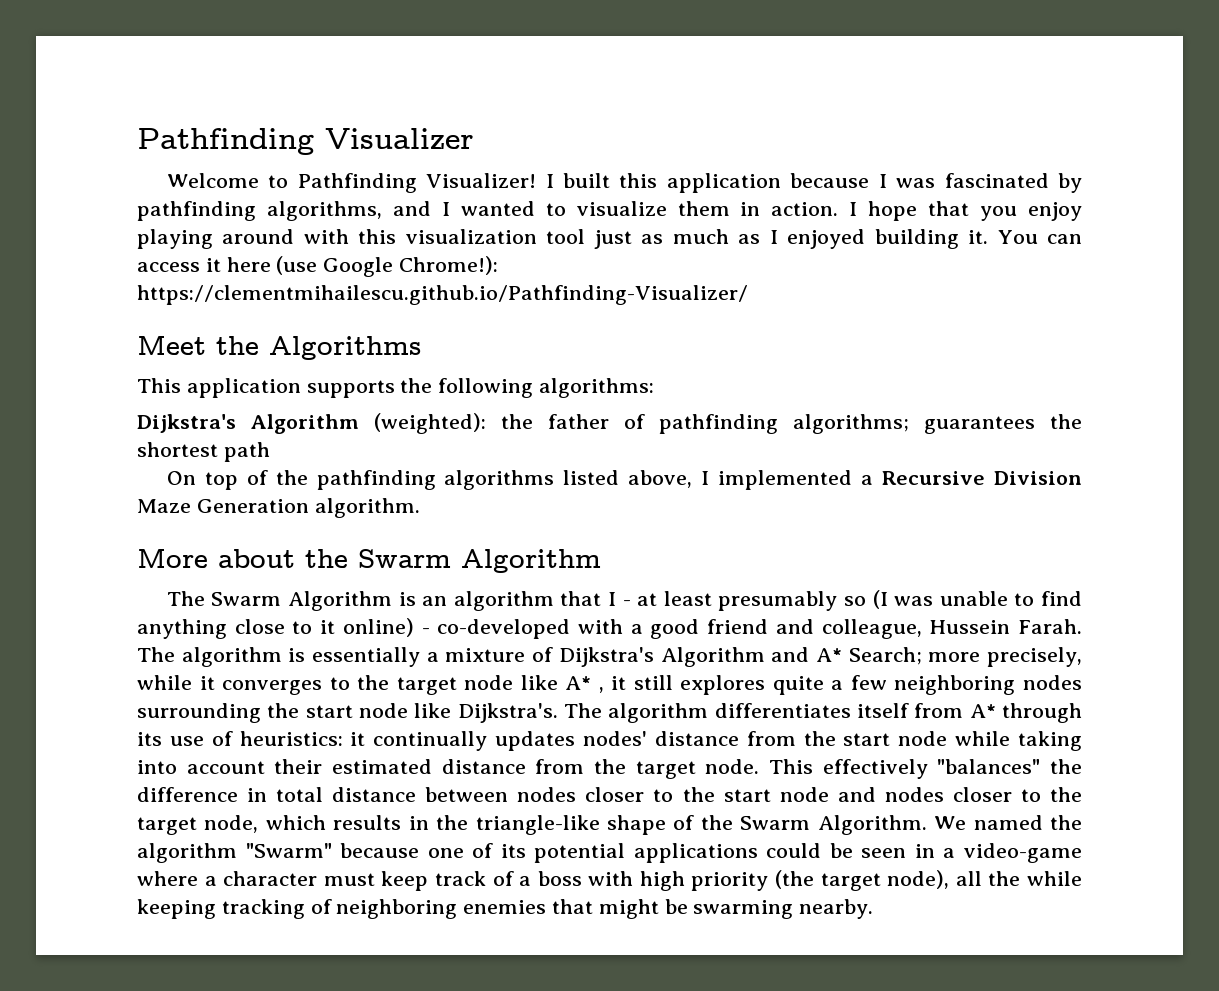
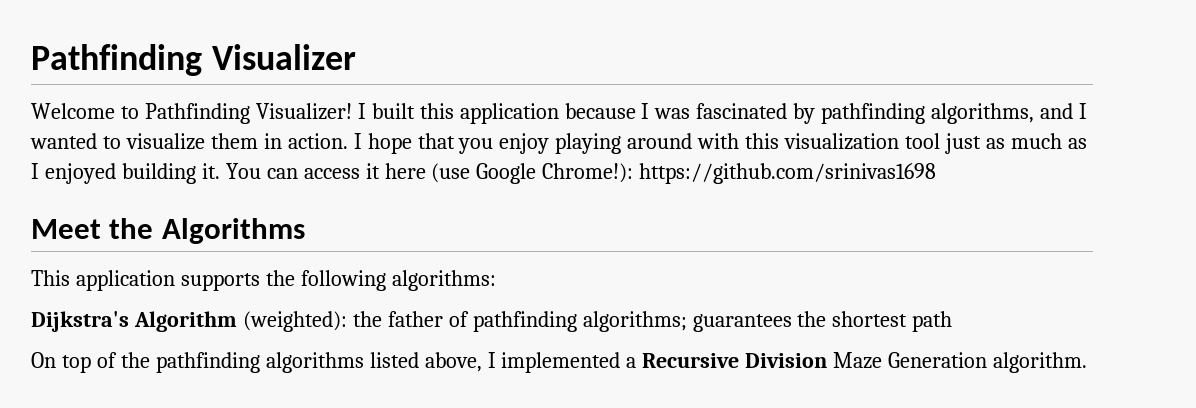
[137,285,748,305] https://clementmihailescu.github.io/Pathfinding-Visualizer/ -> [639,163,937,184] https://github.com/srinivas1698
[137,549,601,573] [166,590,1082,611] [137,618,1083,639] [137,647,1083,667] [137,675,1082,695] [137,703,1082,723] [137,731,1083,751] [137,759,1082,779] [137,787,1083,802] [137,815,1082,835] [137,843,1082,863] [137,870,1082,891] [137,899,874,919] // More about the Swarm Algorithm // The Swarm Algorithm is an algorithm that I - at least presumably so (I was unable to find anything close to it online) - co-developed with a good friend and colleague, Hussein Farah. The algorithm is essentially a mixture of Dijkstra's Algorithm and A* Search; more precisely, while it converges to the target node like A* , it still explores quite a few neighboring nodes surrounding the start node like Dijkstra's. The algorithm differentiates itself from A* through its use of heuristics: it continually updates nodes' distance from the start node while taking into account their estimated distance from the target node. This effectively "balances" the difference in total distance between nodes closer to the start node and nodes closer to the target node, which results in the triangle-like shape of the Swarm Algorithm. We named the algorithm "Swarm" because one of its potential applications could be seen in a video-game where a character must keep track of a boss with high priority (the target node), all the while keeping tracking of neighboring enemies that might be swarming nearby. -> (1088, 362) none

